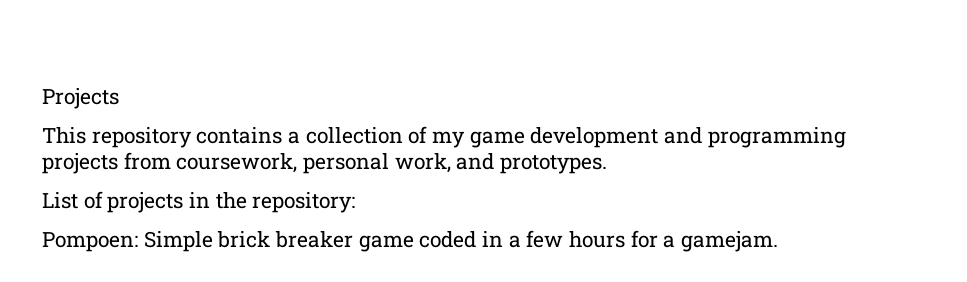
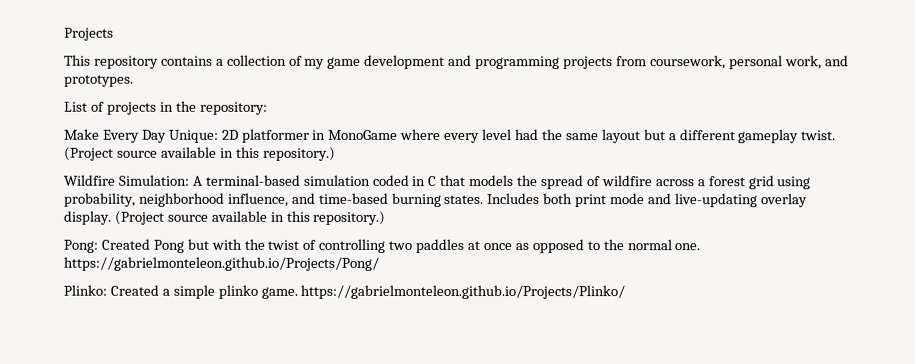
[42,230,779,252] Pompoen: Simple brick breaker game coded in a few hours for a gamejam. -> [64,128,837,144] [64,146,336,161] [63,174,812,190] [63,192,807,208] [63,210,386,225] [63,238,701,254] [63,256,379,271] [63,284,626,300] Make Every Day Unique: 2D platformer in MonoGame where every level had the same layout but a different gameplay twist. (Project source available in this repository.) // Wildfire Simulation: A terminal-based simulation coded in C that models the spread of wildfire across a forest grid using probability, neighborhood influence, and time-based burning states. Includes both print mode and live-updating overlay display. (Project source available in this repository.) // Pong: Created Pong but with the twist of controlling two paddles at once as opposed to the normal one. https://gabrielmonteleon.github.io/Projects/Pong/ // Plinko: Created a simple plinko game. https://gabrielmonteleon.github.io/Projects/Plinko/

